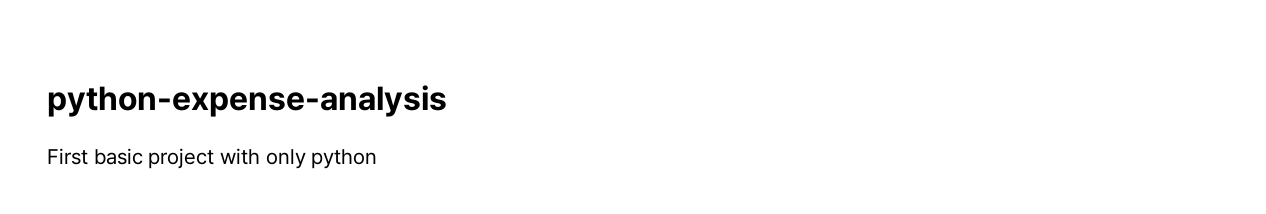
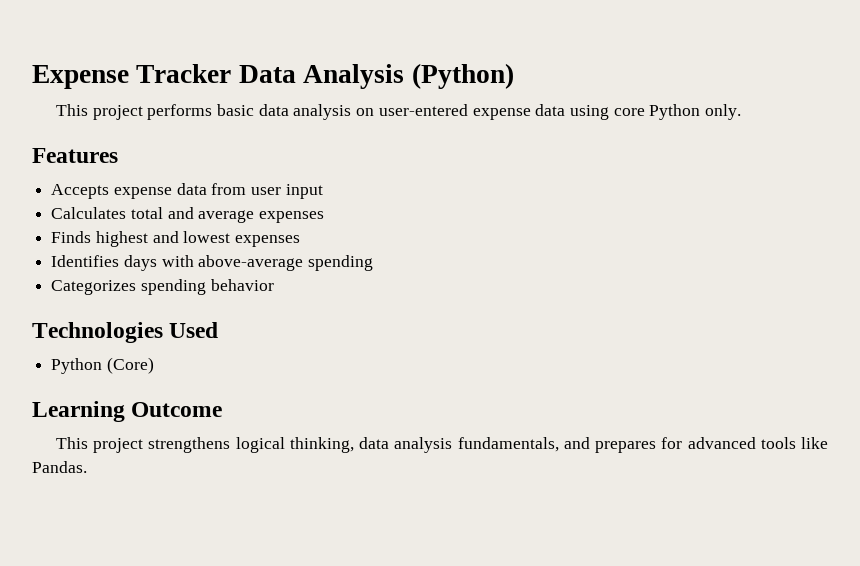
[47,85,447,117] [47,148,378,169] python-expense-analysis // First basic project with only python -> [32,63,514,89] [55,104,742,120] [32,148,118,163] [51,183,323,199] [51,207,325,223] [51,231,301,247] [51,255,374,271] [51,279,274,295] [32,322,219,343] [51,357,154,374] [32,401,223,422] [55,437,828,453] [32,461,87,473] Expense Tracker Data Analysis (Python) // This project performs basic data analysis on user-entered expense data using core Python only. // Features // Accepts expense data from user input // Calculates total and average expenses // Finds highest and lowest expenses // Identifies days with above-average spending // Categorizes spending behavior // Technologies Used // Python (Core) // Learning Outcome // This project strengthens logical thinking, data analysis fundamentals, and prepares for advanced tools like Pandas.

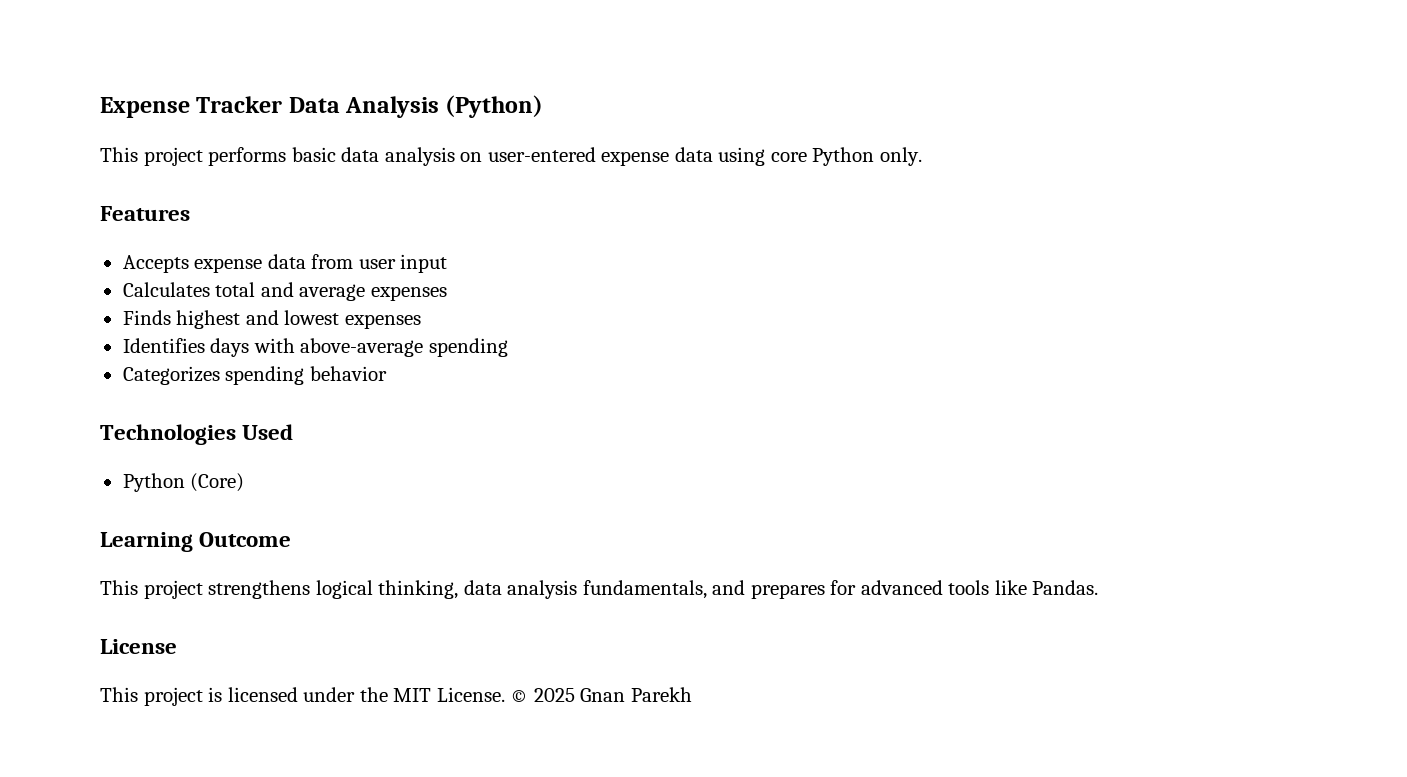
(87, 467) none -> [100,639,177,654] [100,687,692,706] // License // This project is licensed under the MIT License. © 2025 Gnan Parekh

